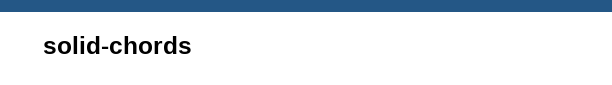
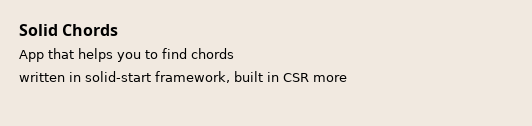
[43,36,192,54] solid-chords -> [19,24,119,36] [19,48,234,62] [19,71,347,83] Solid Chords // App that helps you to find chords // written in solid-start framework, built in CSR more

